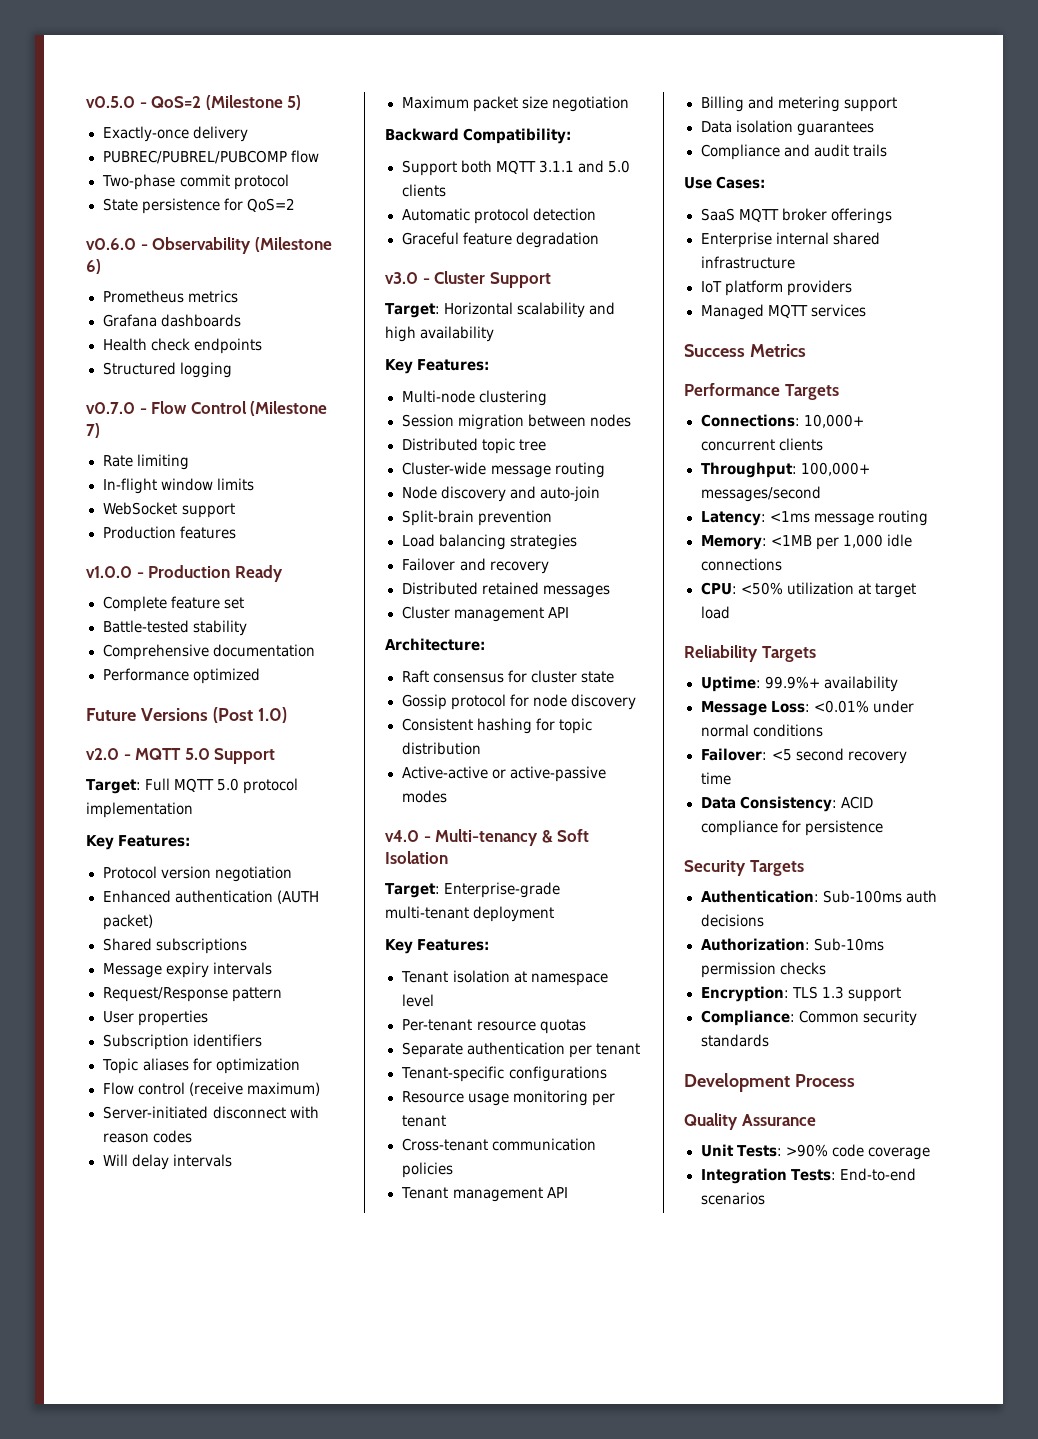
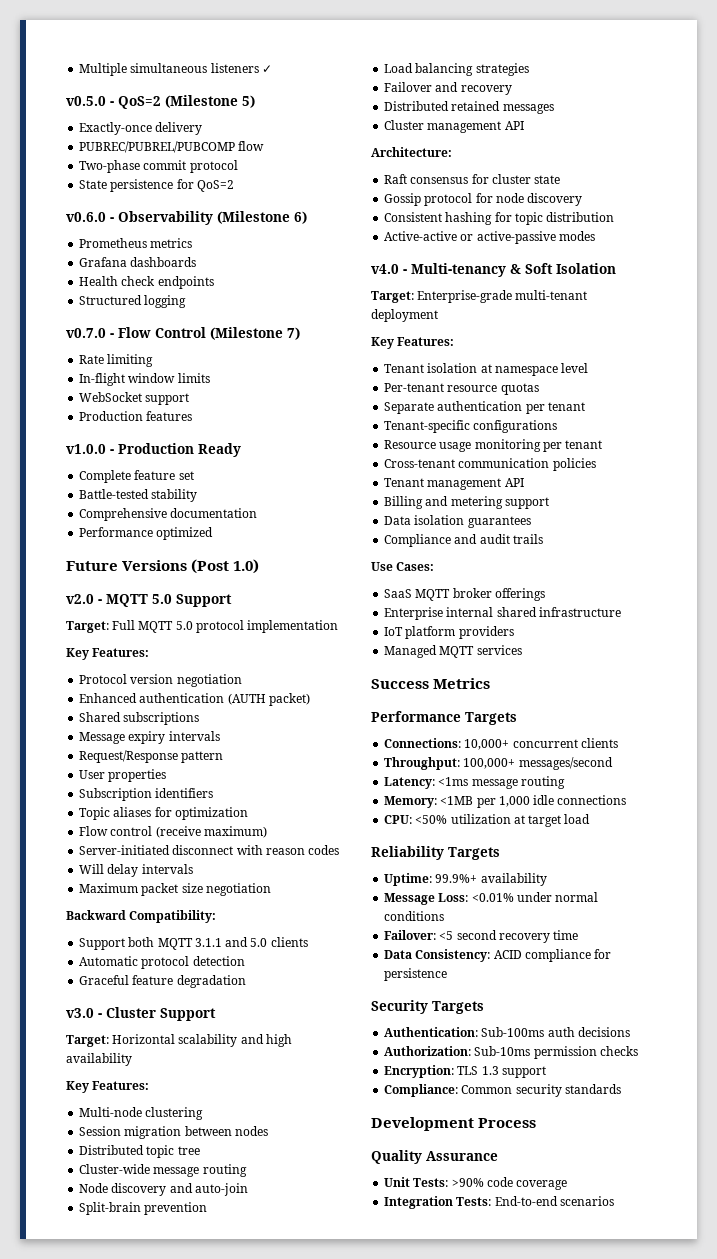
(86, 102) none -> [79,63,272,76] Multiple simultaneous listeners ✓ //

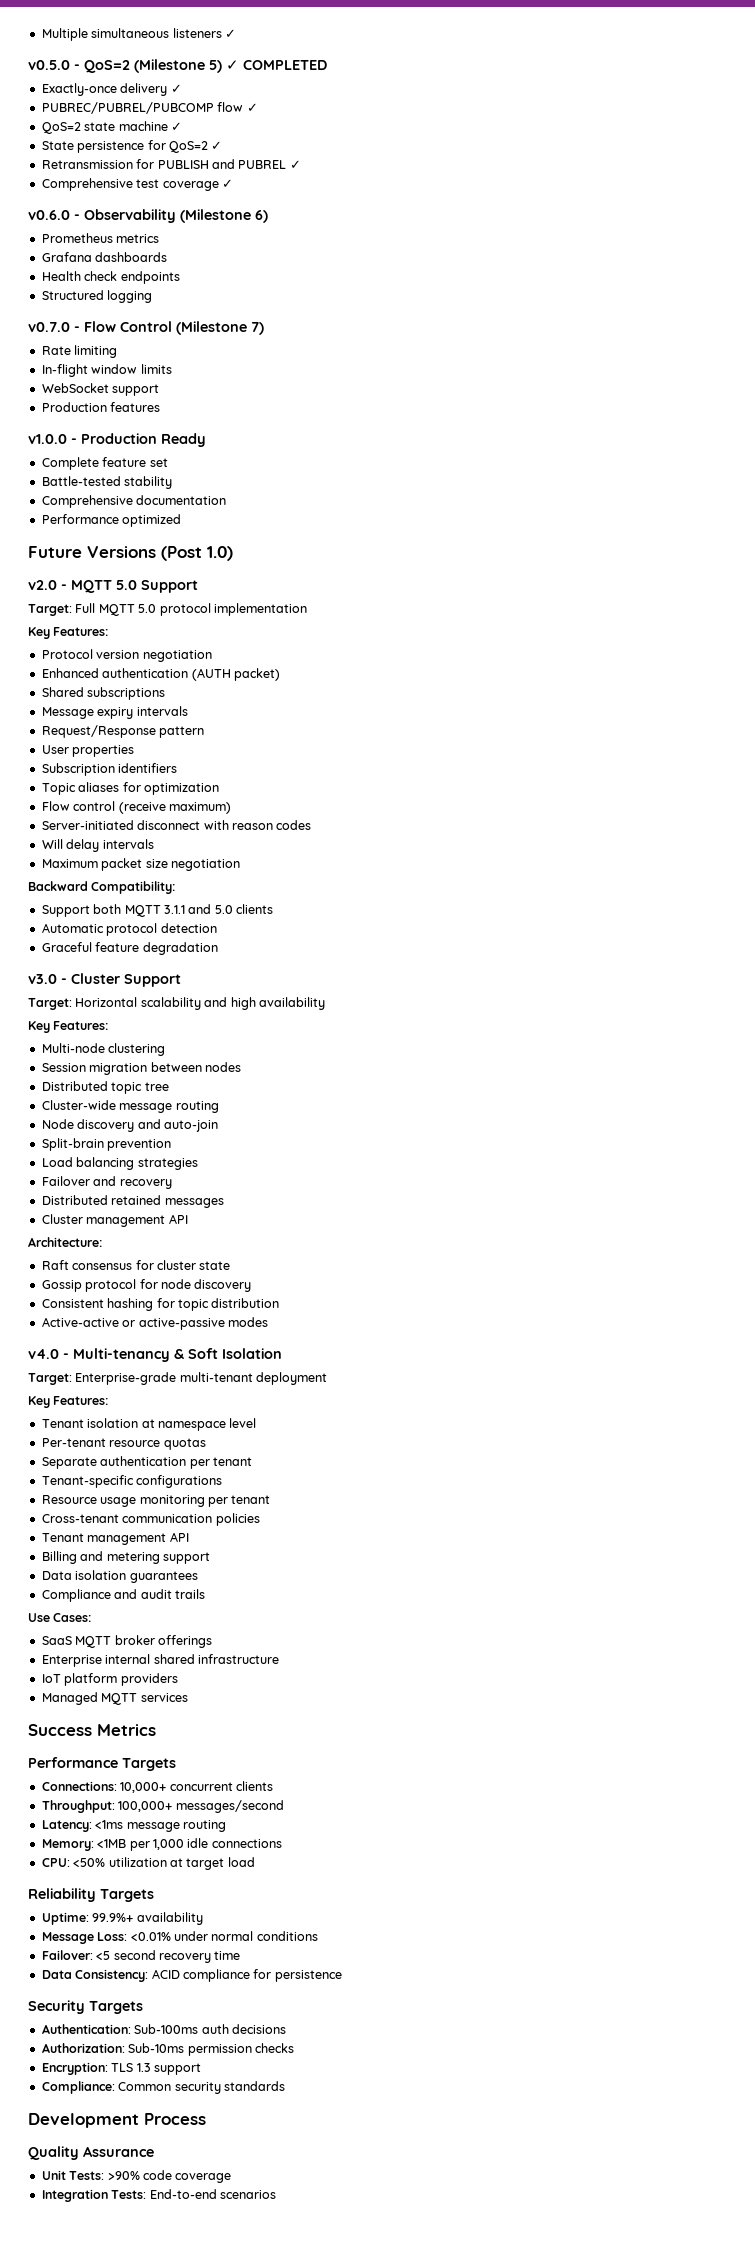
(255, 101) none -> [226,60,327,70] ✓ COMPLETED
(203, 128) none -> [170,84,182,93] ✓
[79,160,238,173] // Two-phase commit protocol -> [246,103,258,112] [41,121,182,134] ✓ // QoS=2 state machine ✓
(234, 186) none -> [211,141,223,150] [41,159,301,169] [41,178,233,191] ✓ // Retransmission for PUBLISH and PUBREL ✓ // Comprehensive test coverage ✓

